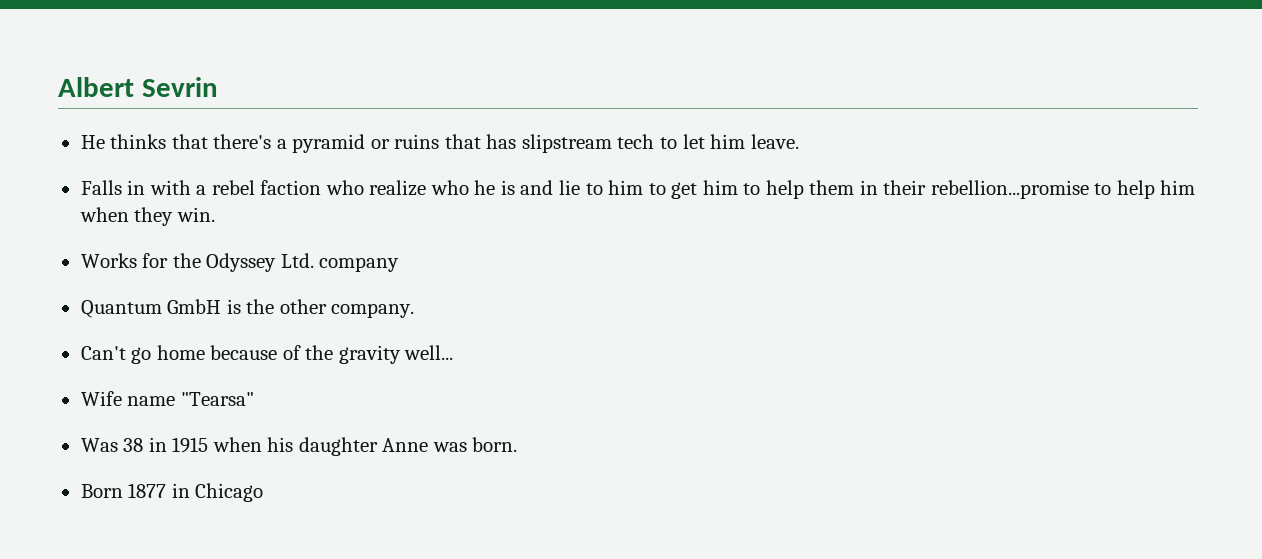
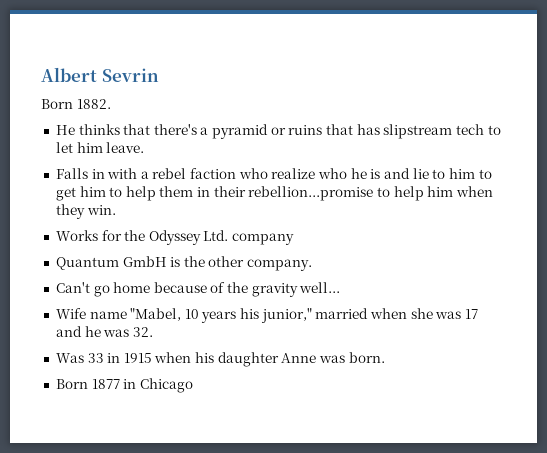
(218, 87) none -> [41,99,111,109] // Born 1882.
[180,392,254,406] "Tearsa" -> [130,308,478,323] [55,326,153,337] "Mabel, 10 years his junior," married when she was 17 and he was 32.
[123,438,144,452] 38 -> [87,353,104,363] 33

